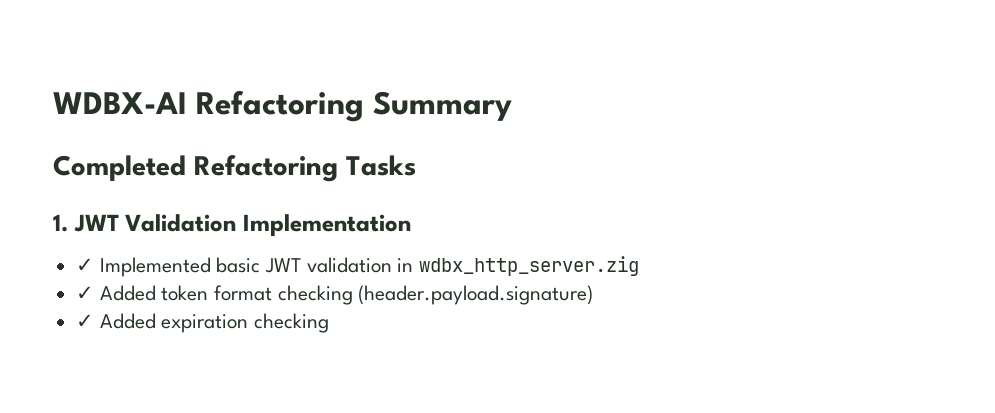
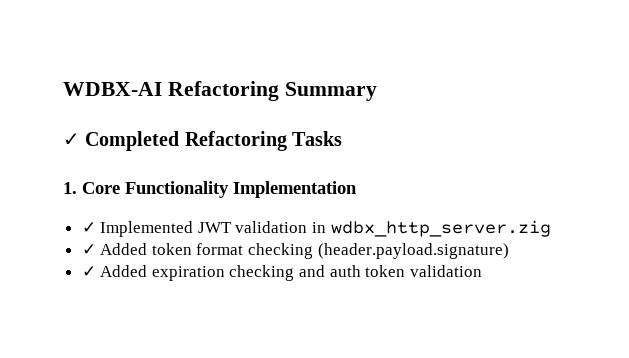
(512, 106) none -> [63,133,80,146] ✓
[73,214,237,232] JWT Validation -> [82,181,229,198] Core Functionality
[216,257,261,273] basic -> (194, 229) none
(330, 323) none -> [299,265,482,277] and auth token validation

